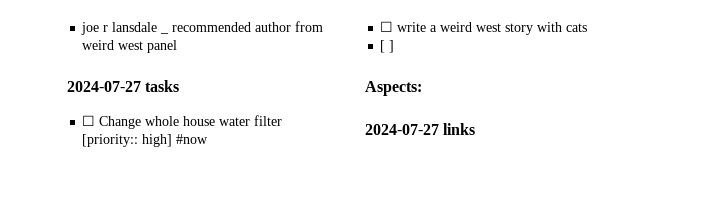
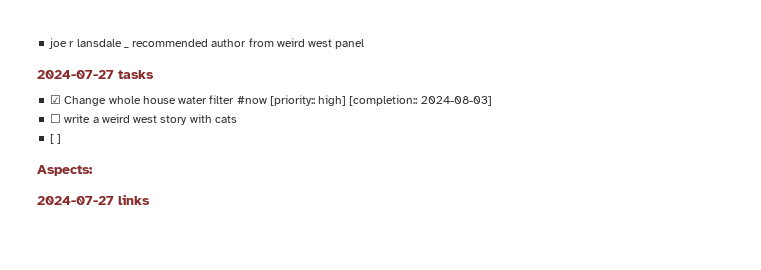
[82,115,96,126] ☐ -> [50,95,62,104] ☑
(283, 120) none -> [236,96,267,104] #now
[176,134,209,144] #now -> [349,95,492,106] [completion:: 2024-08-03]

